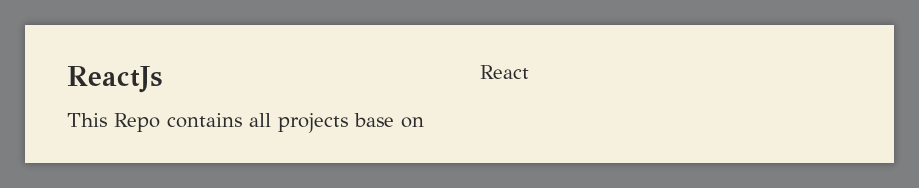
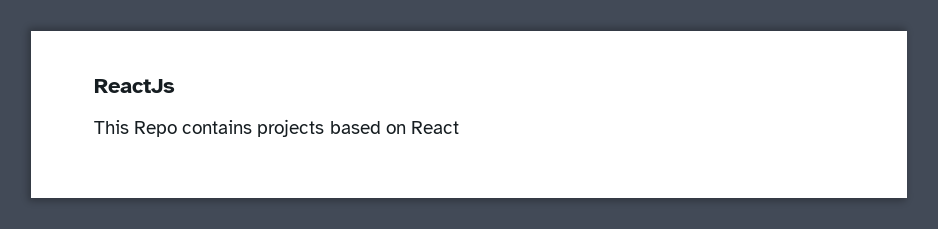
[249,113,394,133] all projects base -> [257,119,381,137] projects based

